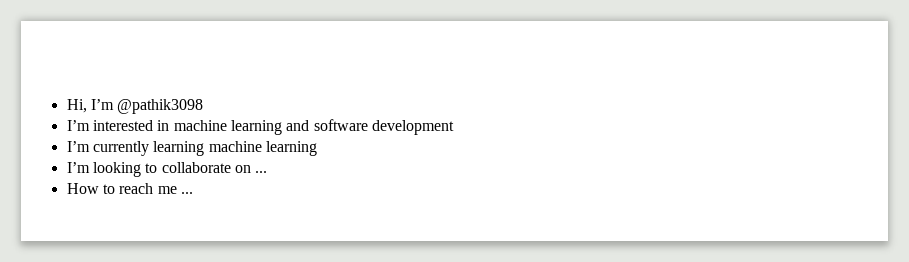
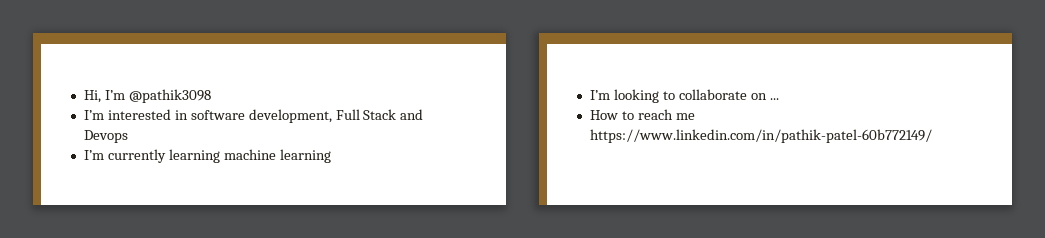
[173,119,454,135] machine learning and software development -> [190,109,424,123] [83,130,128,143] software development, Full Stack and Devops
[180,192,193,194] ... -> [589,129,932,143] https://www.linkedin.com/in/pathik-patel-60b772149/

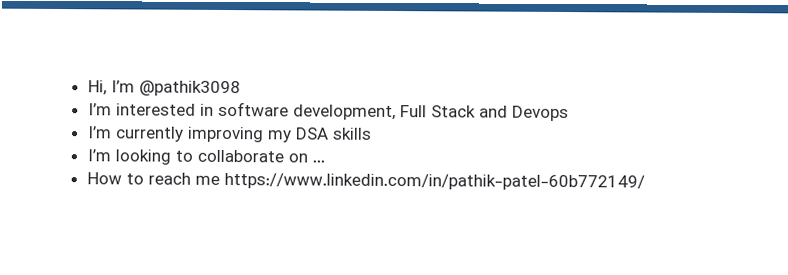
[168,149,331,163] learning machine learning -> [186,126,372,143] improving my DSA skills

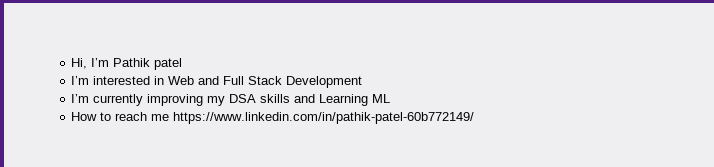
[138,80,241,97] @pathik3098 -> [113,58,183,70] Pathik patel
[217,101,569,122] software development, Full Stack and Devops -> [168,76,363,88] Web and Full Stack Development
[86,149,325,165] // I’m looking to collaborate on ... -> [294,94,391,106] and Learning ML

